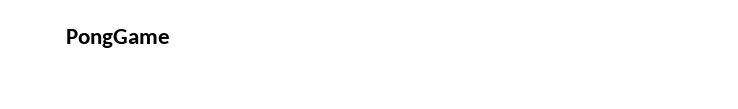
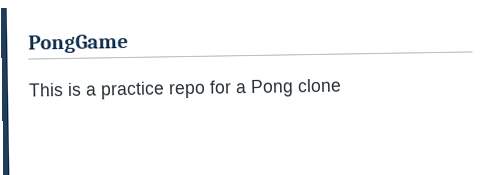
(170, 38) none -> [28,78,342,100] // This is a practice repo for a Pong clone

